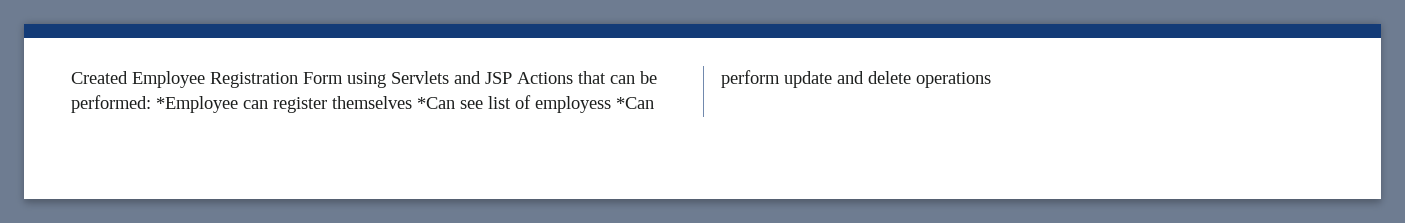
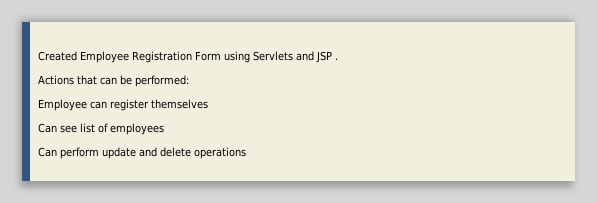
(512, 78) none -> [335,58,338,60] . //
[156,96,238,113] *Employee -> [38,99,87,111] // Employee
[417,97,455,109] *Can -> [38,123,57,133] // Can
[535,96,654,113] employess *Can -> [110,123,164,135] [38,147,57,157] employees // Can

